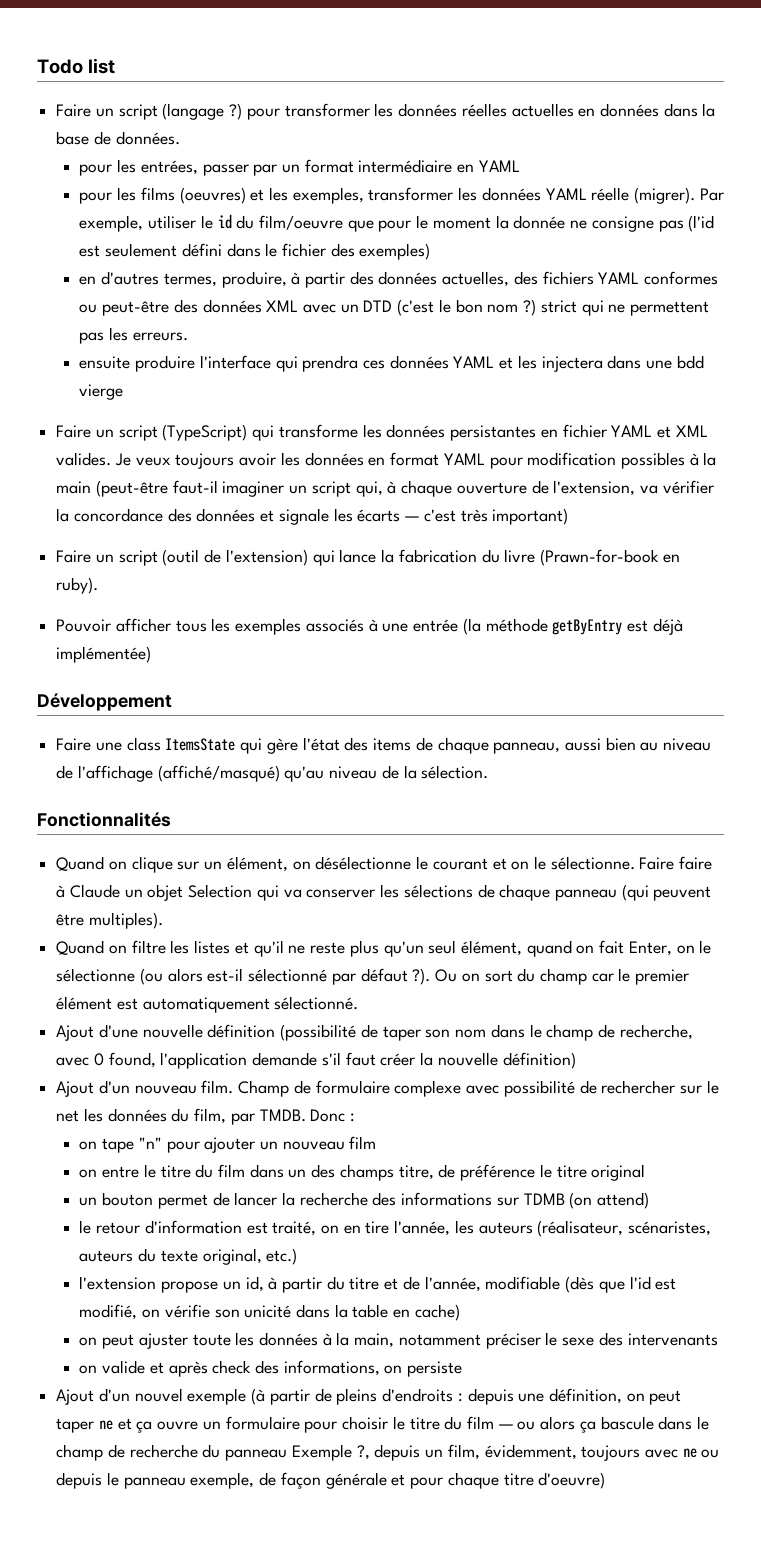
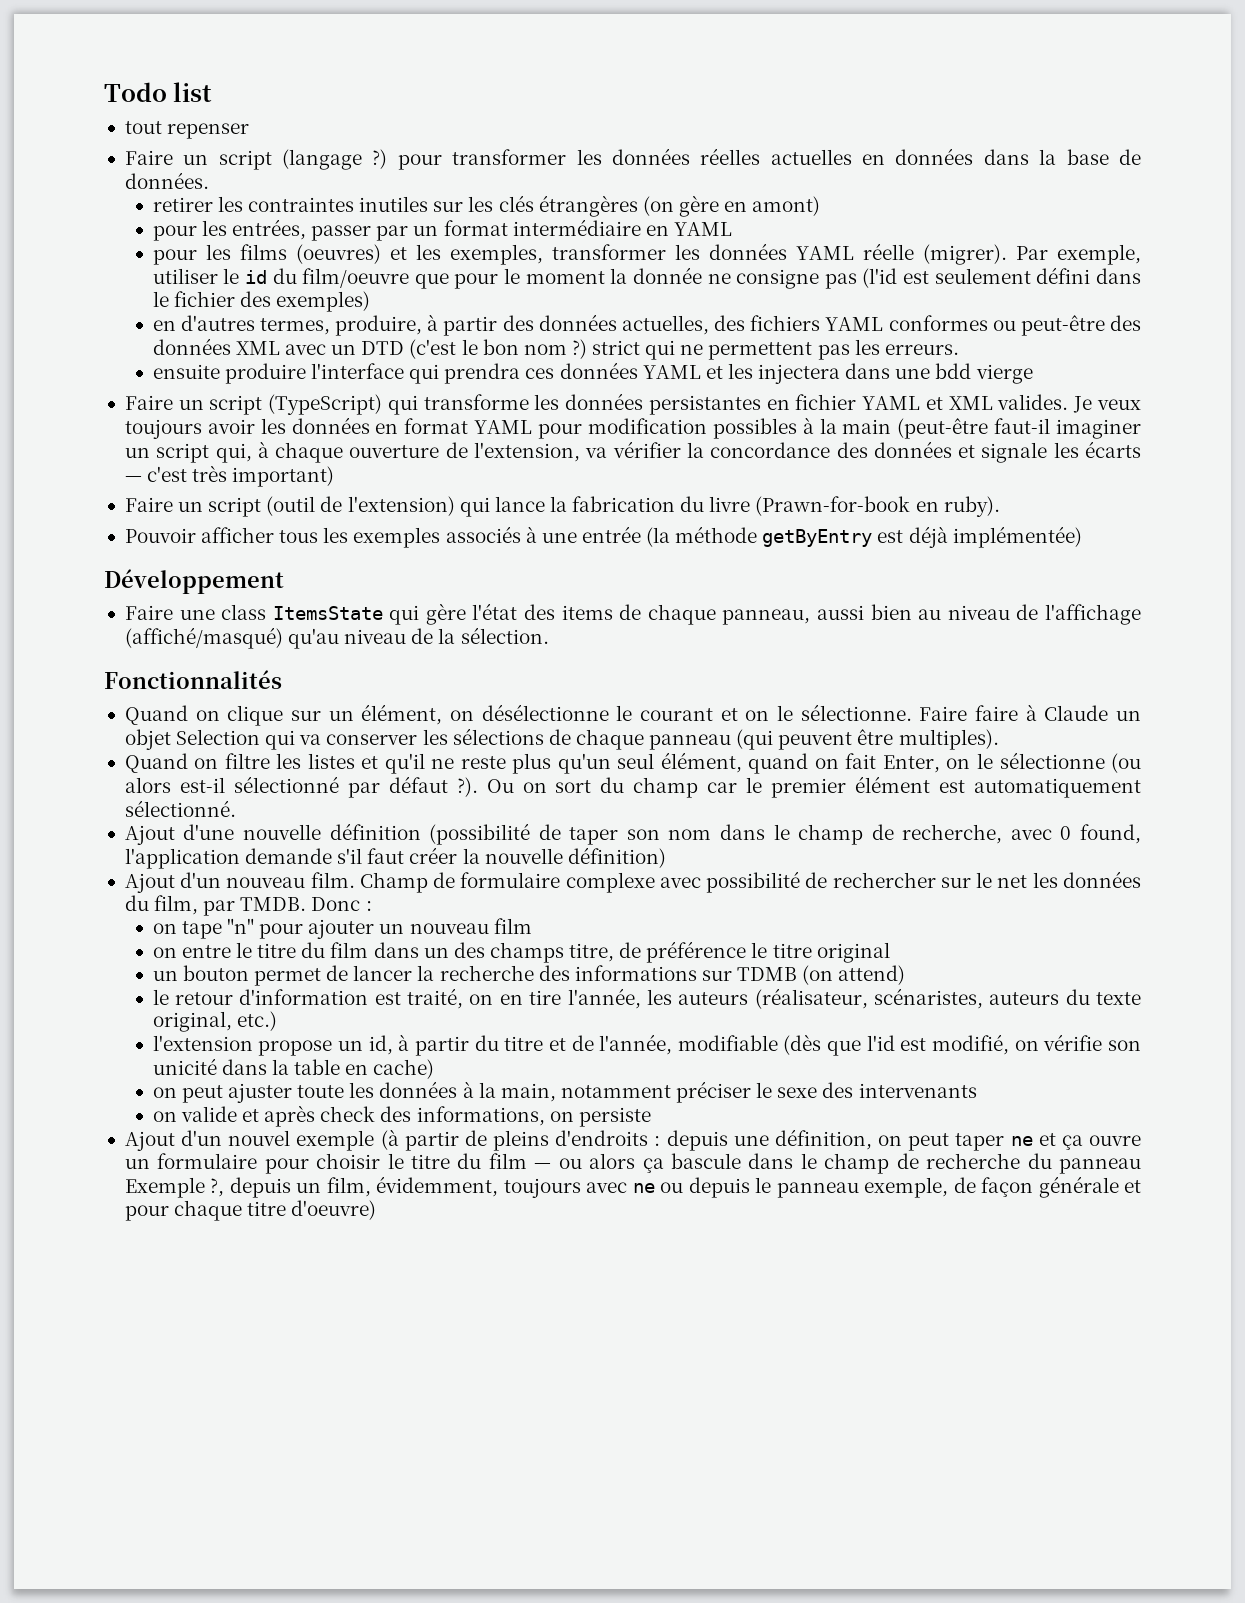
(116, 66) none -> [124,121,250,139] // tout repenser
(180, 138) none -> [152,195,821,217] // retirer les contraintes inutiles sur les clés étrangères (on gère en amont)

